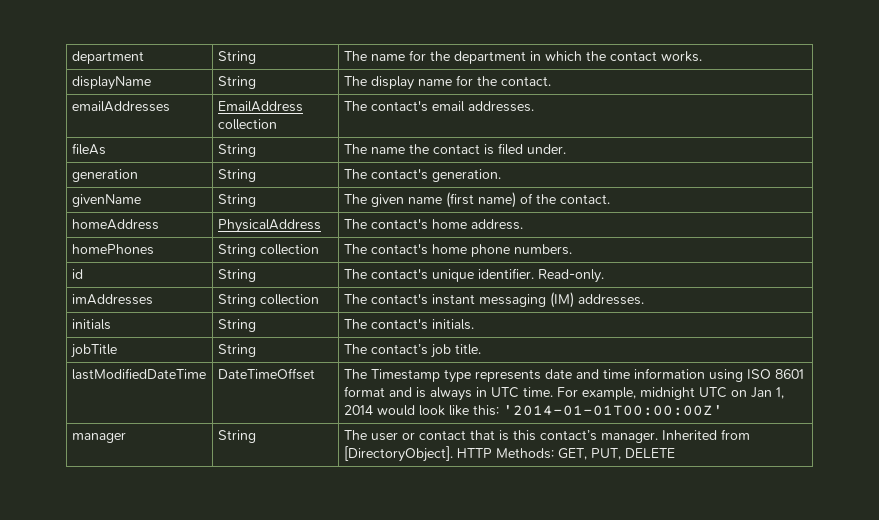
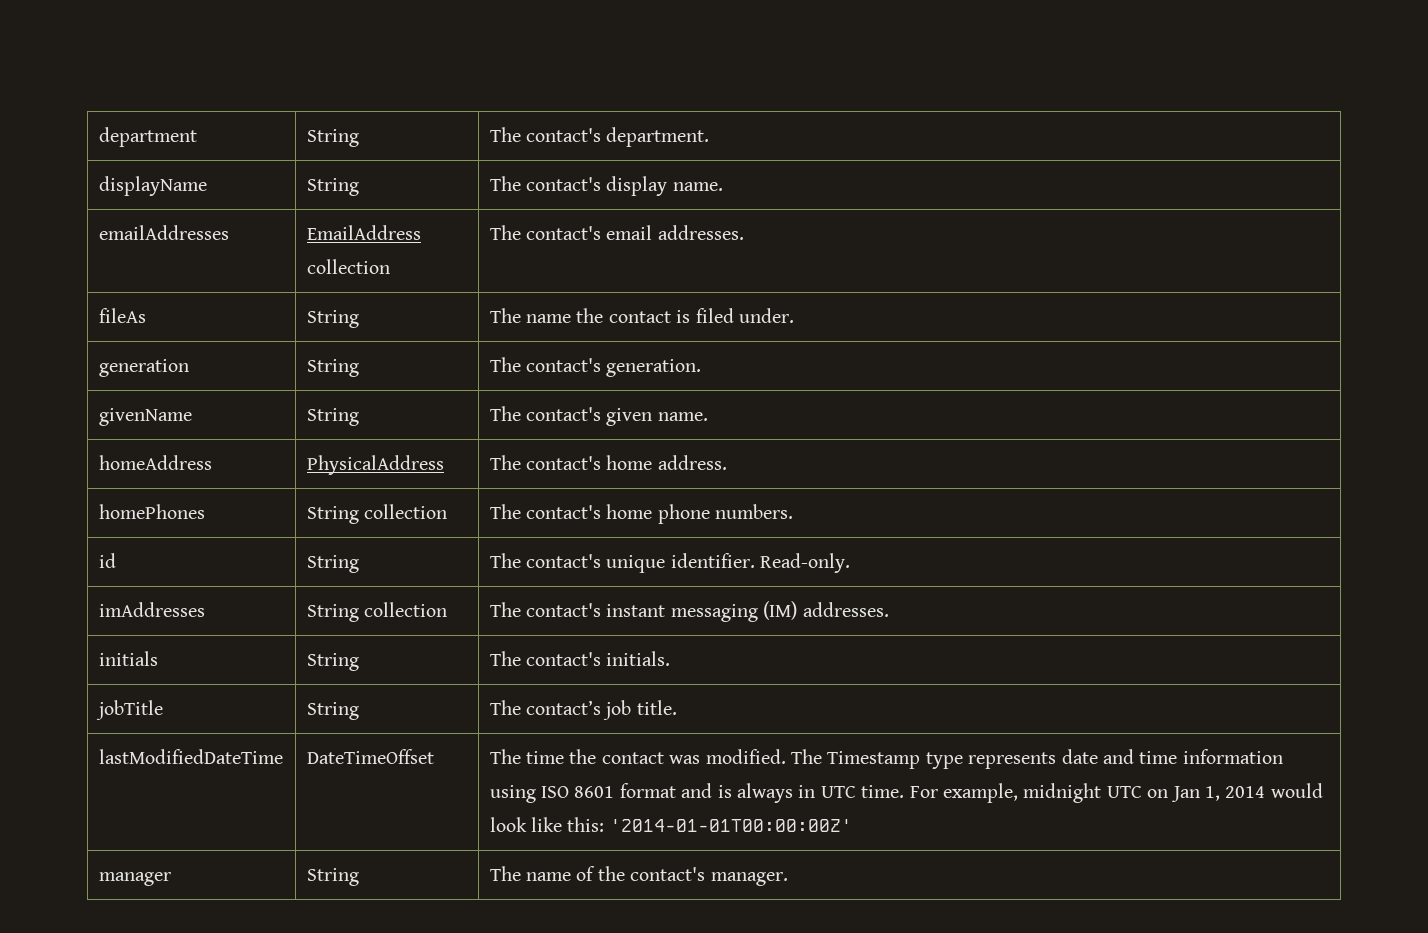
[370,50,702,64] [71,76,151,90] [217,76,256,89] [343,75,551,90] name for the department in which the contact works. // displayName | String | The display name for the contact. -> [525,127,710,147] [98,176,207,196] [306,178,359,196] [489,176,723,196] contact's department. // displayName | String | The contact's display name.
[370,192,610,208] given name (first name) of the contact. -> [525,407,708,426] contact's given name.
(367, 374) none -> [525,749,822,764] time the contact was modified. The
[370,429,750,443] [343,446,675,462] user or contact that is this contact’s manager. Inherited from [DirectoryObject]. HTTP Methods: GET, PUT, DELETE -> [525,866,788,886] name of the contact's manager.

